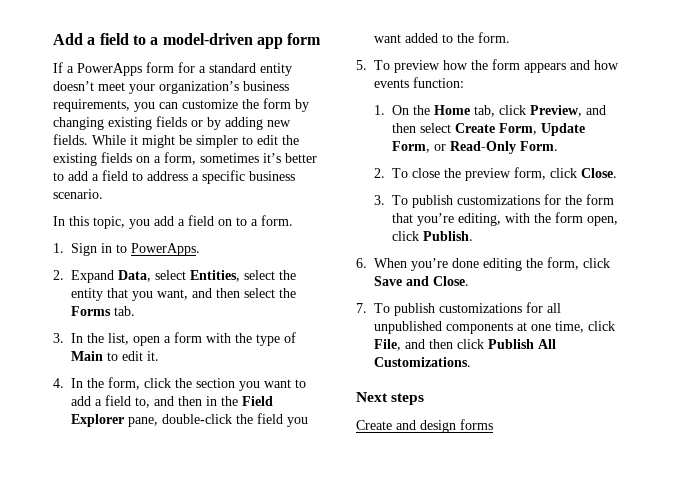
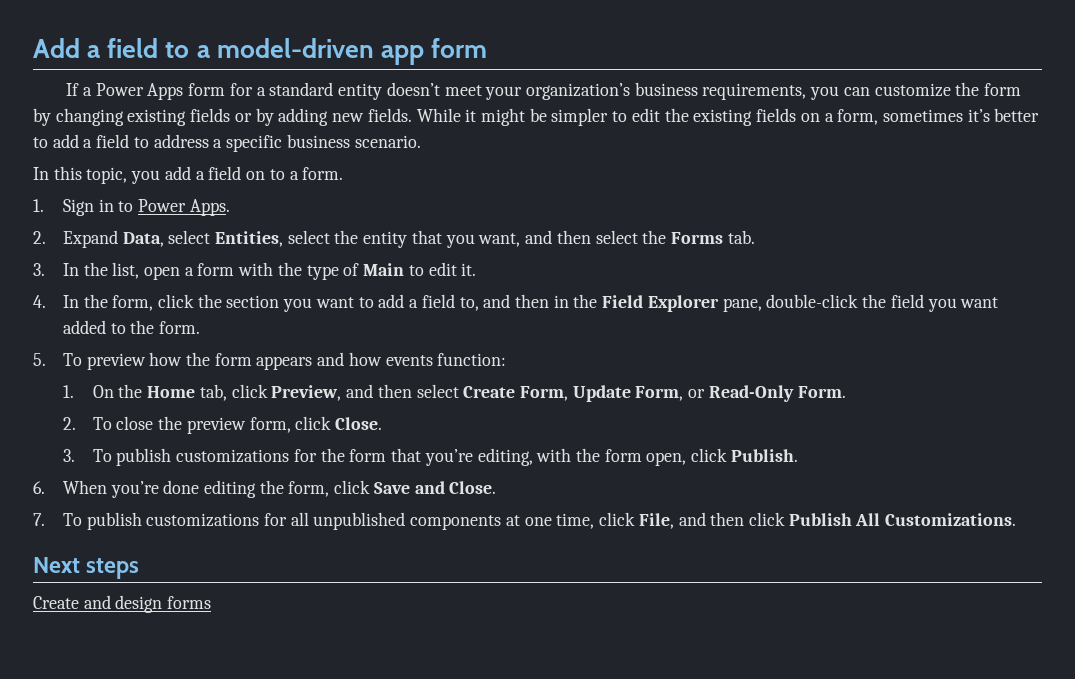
[77,63,142,76] PowerApps -> [95,83,184,100] Power Apps
[131,243,201,256] PowerApps. -> [138,199,230,216] Power Apps.

